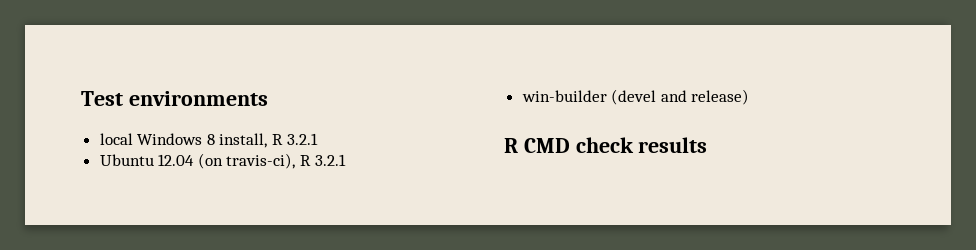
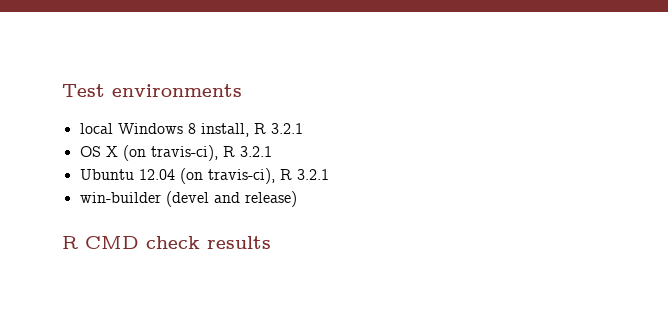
(318, 139) none -> [79,145,272,161] // OS X (on travis-ci), R 3.2.1

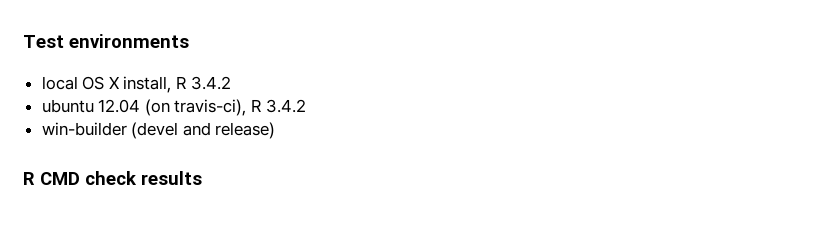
[117,123,303,137] [79,145,272,161] [79,169,134,180] Windows 8 install, R 3.2.1 // OS X (on travis-ci), R 3.2.1 // Ubuntu -> [82,76,231,93] [41,99,94,113] OS X install, R 3.4.2 // ubuntu
[296,169,329,180] 3.2.1 -> [265,99,306,113] 3.4.2

